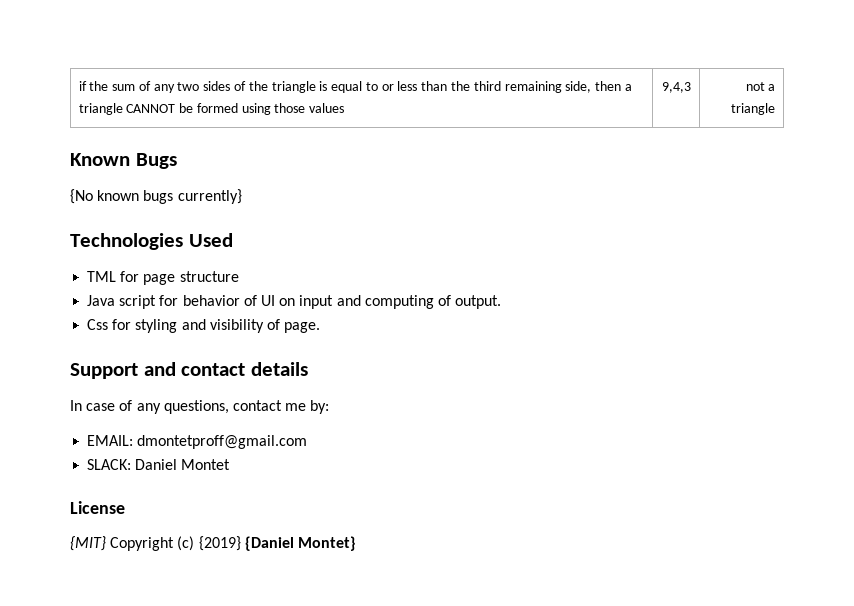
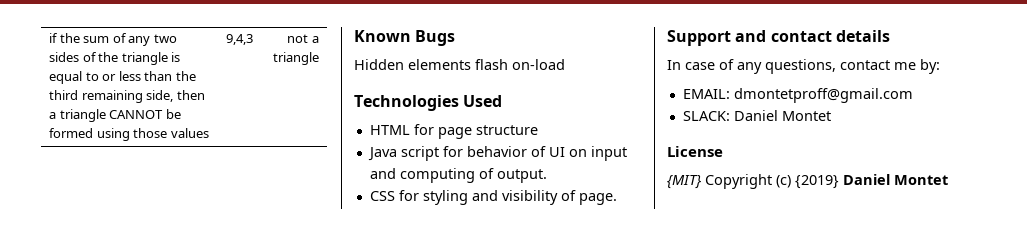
[70,189,242,204] {No known bugs currently} -> [354,59,565,70] Hidden elements flash on-load
[87,271,117,282] TML -> [369,125,410,135] HTML
[87,319,109,330] Css -> [369,191,395,201] CSS
[244,536,356,551] {Daniel Montet} -> [843,174,948,185] Daniel Montet

